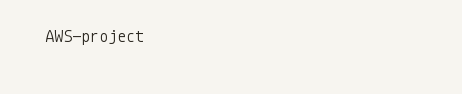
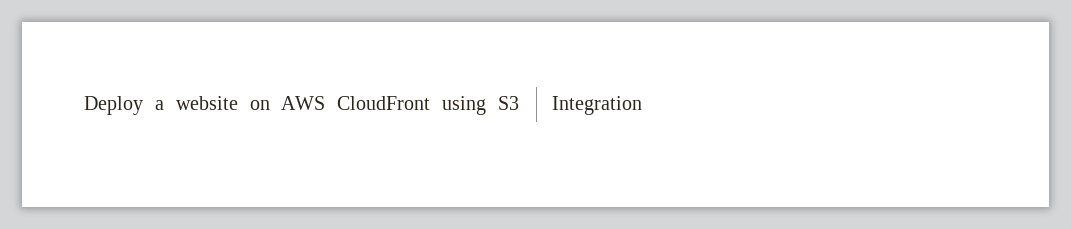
[45,30,144,45] AWS-project -> [84,96,642,115] Deploy a website on AWS CloudFront using S3 Integration

